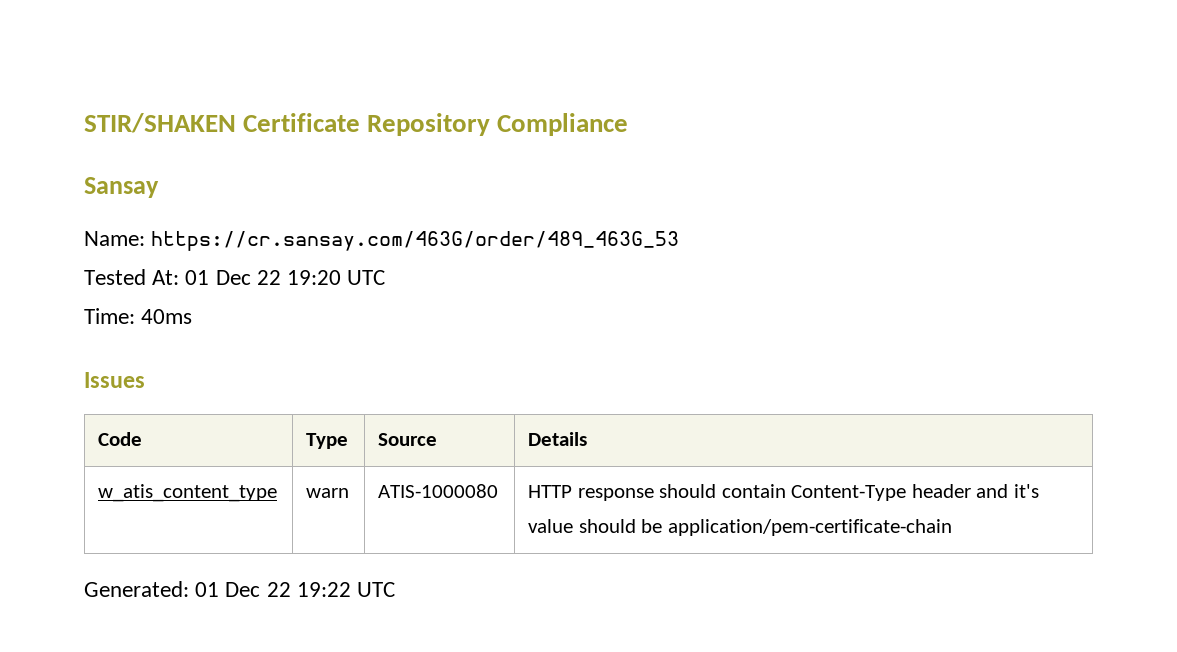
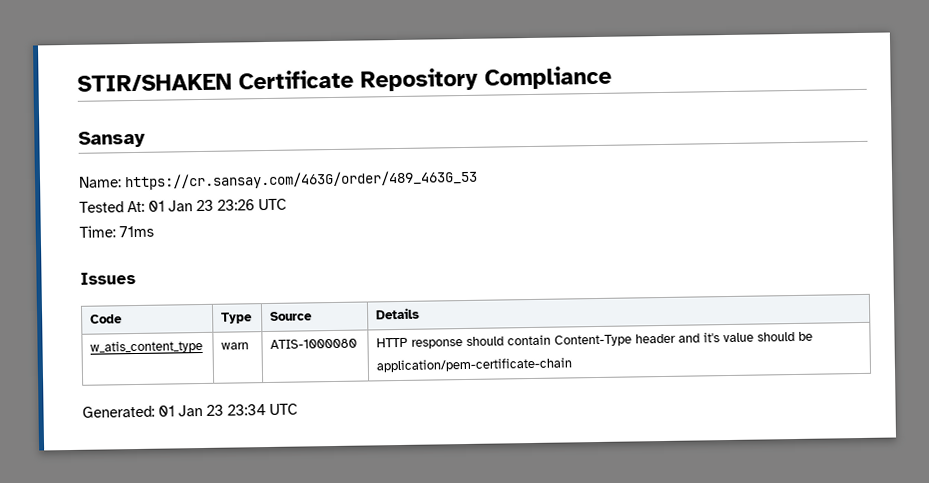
[215,270,342,285] Dec 22 19:20 -> [168,199,255,212] Jan 23 23:26
[141,309,193,324] 40ms -> [119,225,154,238] 71ms
[225,582,351,597] Dec 22 19:22 -> [178,404,266,417] Jan 23 23:34

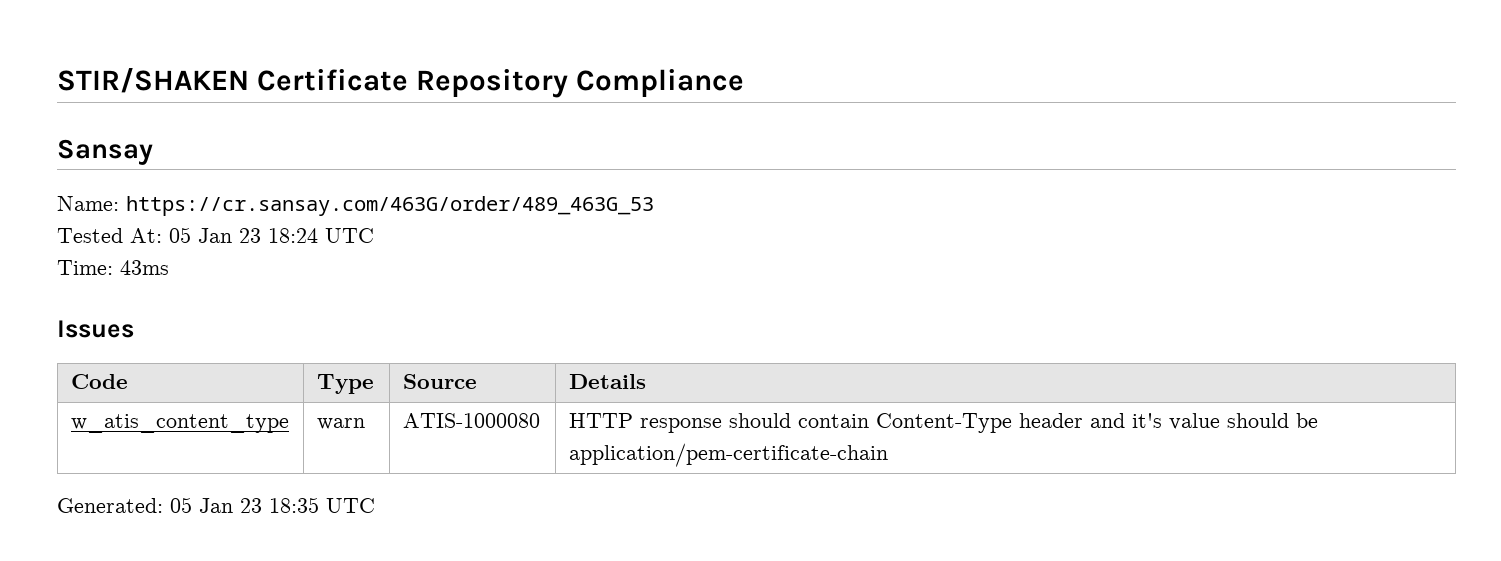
[148,199,255,212] 01 Jan 23 23:26 -> [169,227,318,243] 05 Jan 23 18:24
[119,225,154,238] 71ms -> [120,260,169,275] 43ms
[158,404,266,417] 01 Jan 23 23:34 -> [170,497,319,513] 05 Jan 23 18:35

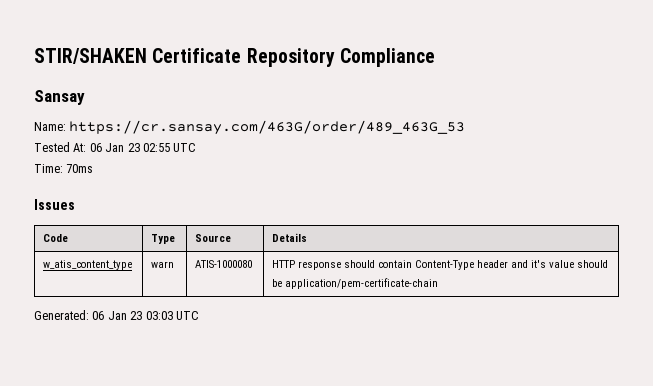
[169,227,318,243] 05 Jan 23 18:24 -> [89,143,170,152] 06 Jan 23 02:55
[120,260,169,275] 43ms -> [66,164,94,173] 70ms
[170,497,319,513] 05 Jan 23 18:35 -> [92,311,173,320] 06 Jan 23 03:03

